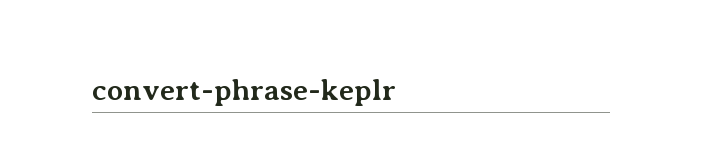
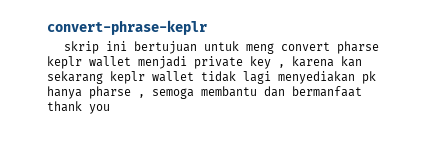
(396, 92) none -> [63,41,379,54] [47,56,362,69] [47,71,376,84] [47,86,362,99] [47,101,110,114] // skrip ini bertujuan untuk meng convert pharse keplr wallet menjadi private key , karena kan sekarang keplr wallet tidak lagi menyediakan pk hanya pharse , semoga membantu dan bermanfaat thank you

